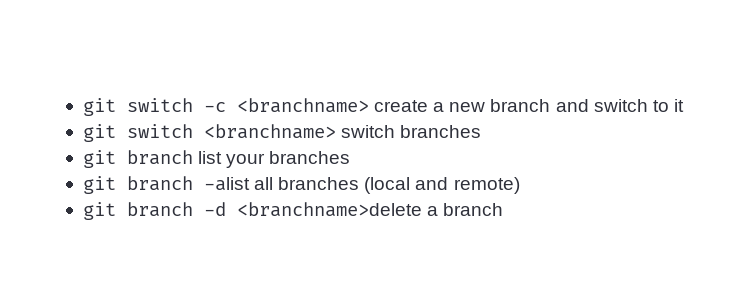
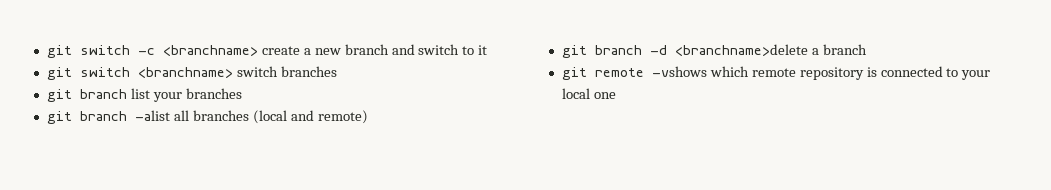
(504, 209) none -> [561,66,991,80] [561,88,616,99] // git remote -vshows which remote repository is connected to your local one

